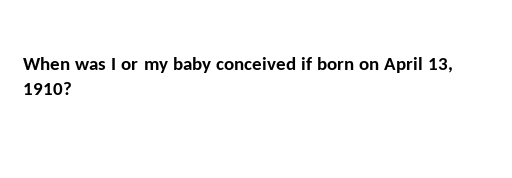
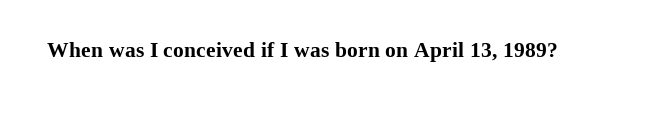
[121,57,312,73] or my baby conceived if -> [163,42,329,57] conceived if I was
[23,82,72,95] 1910? -> [502,43,558,57] 1989?

